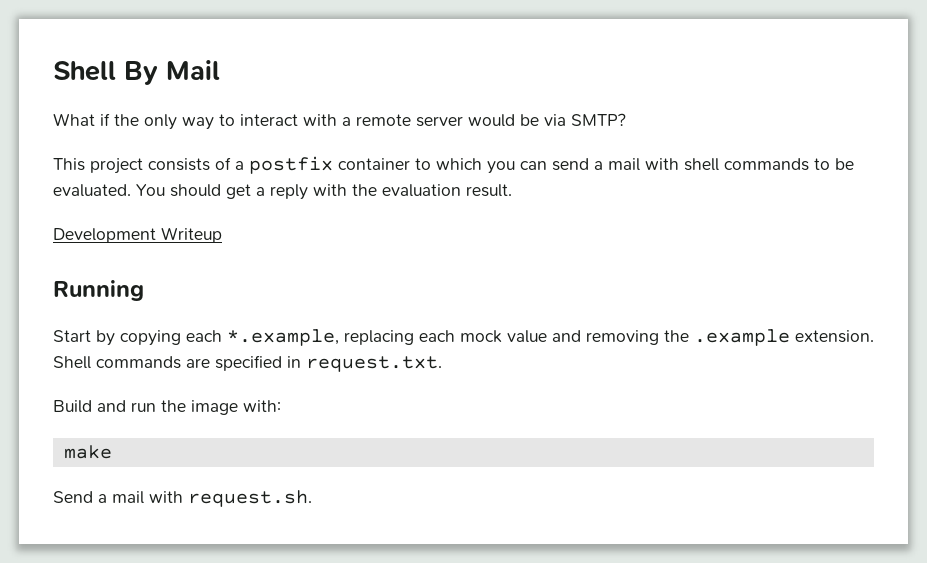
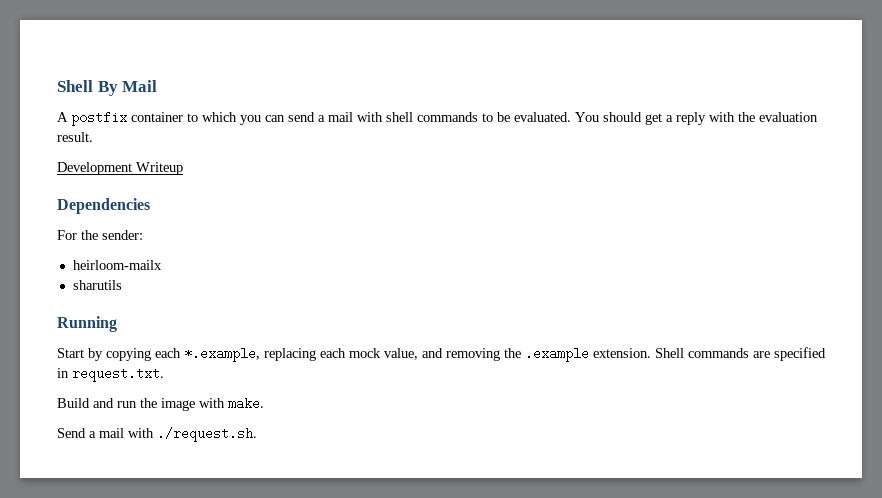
[53,113,626,130] [53,157,244,174] What if the only way to interact with a remote server would be via SMTP? // This project consists of a -> [57,112,68,122] A
(222, 235) none -> [57,198,150,214] [57,230,143,240] [72,260,162,270] [72,280,122,290] // Dependencies // For the sender: // heirloom-mailx // sharutils
[507,330,547,343] value -> [384,348,418,360] value,
[243,400,281,412] [63,445,112,459] with: // make -> [199,397,264,410] with make.
[188,490,312,507] request.sh. -> [157,427,257,442] ./request.sh.

